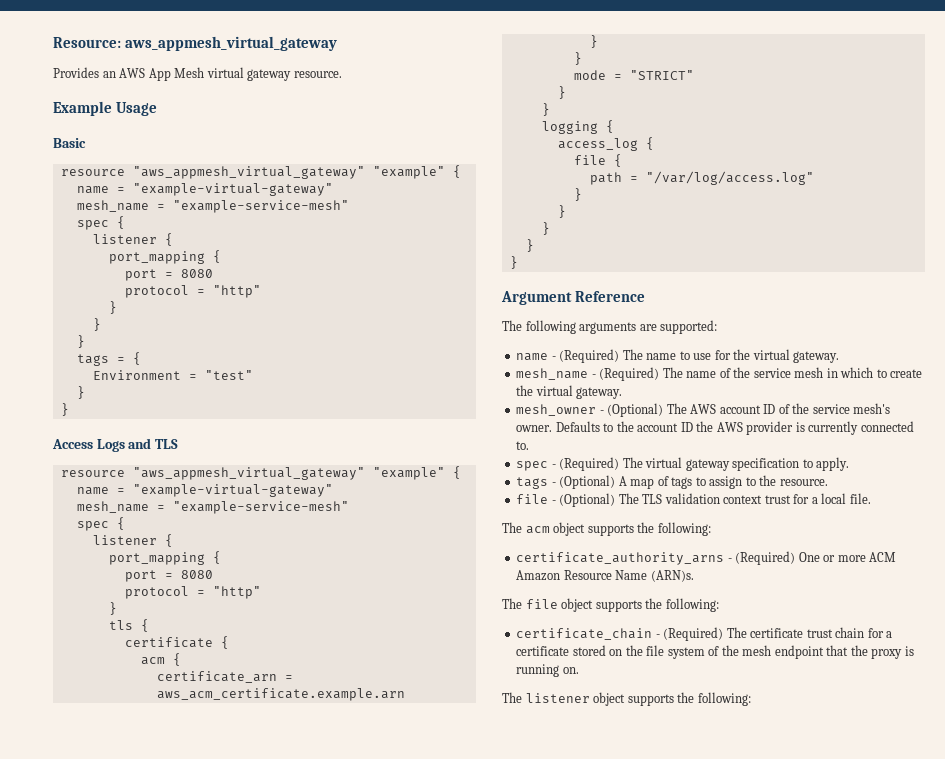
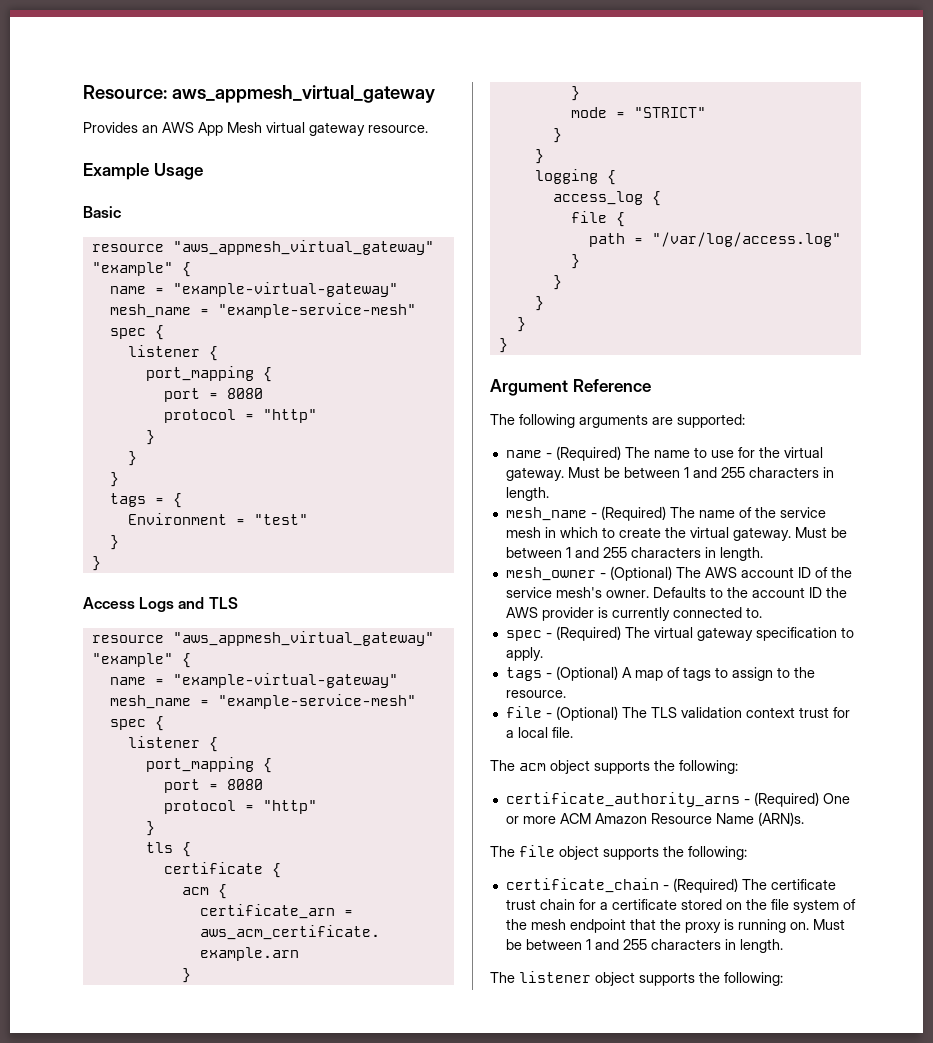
(840, 357) none -> [567,467,834,478] [505,487,549,501] Must be between 1 and 255 characters in length.
(623, 393) none -> [794,527,847,538] [505,547,763,561] Must be between 1 and 255 characters in length.
(579, 670) none -> [812,919,845,930] [505,939,783,953] Must be between 1 and 255 characters in length.

